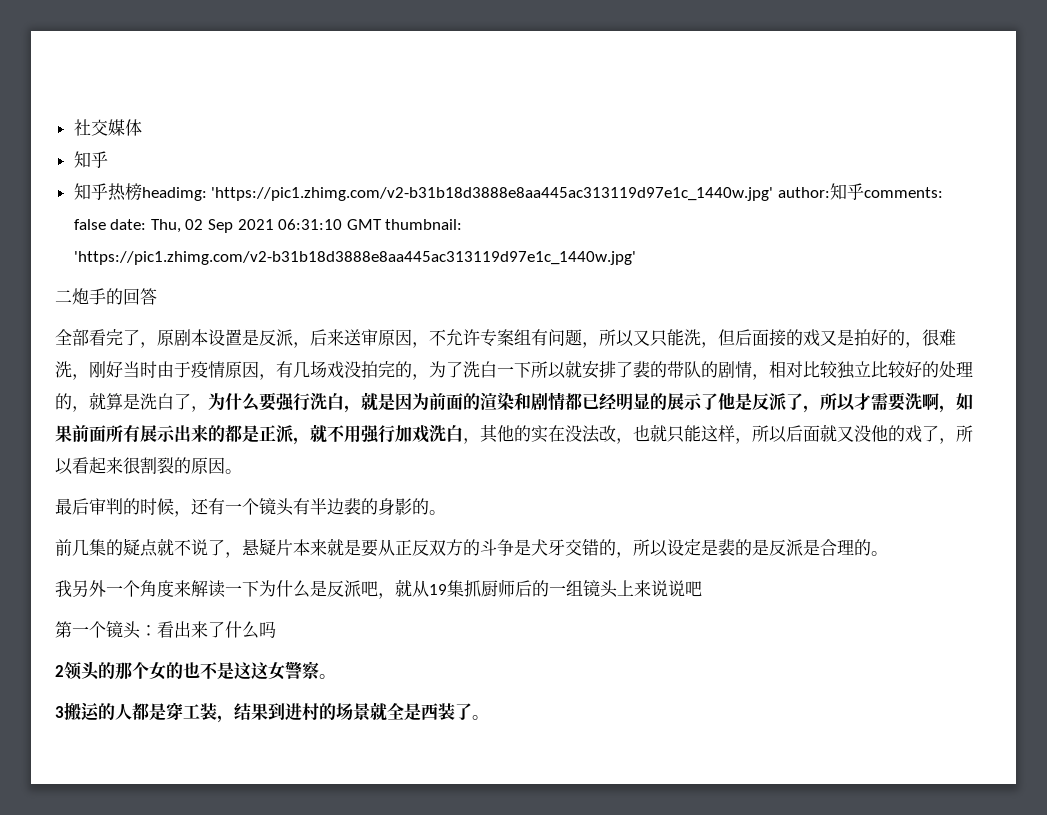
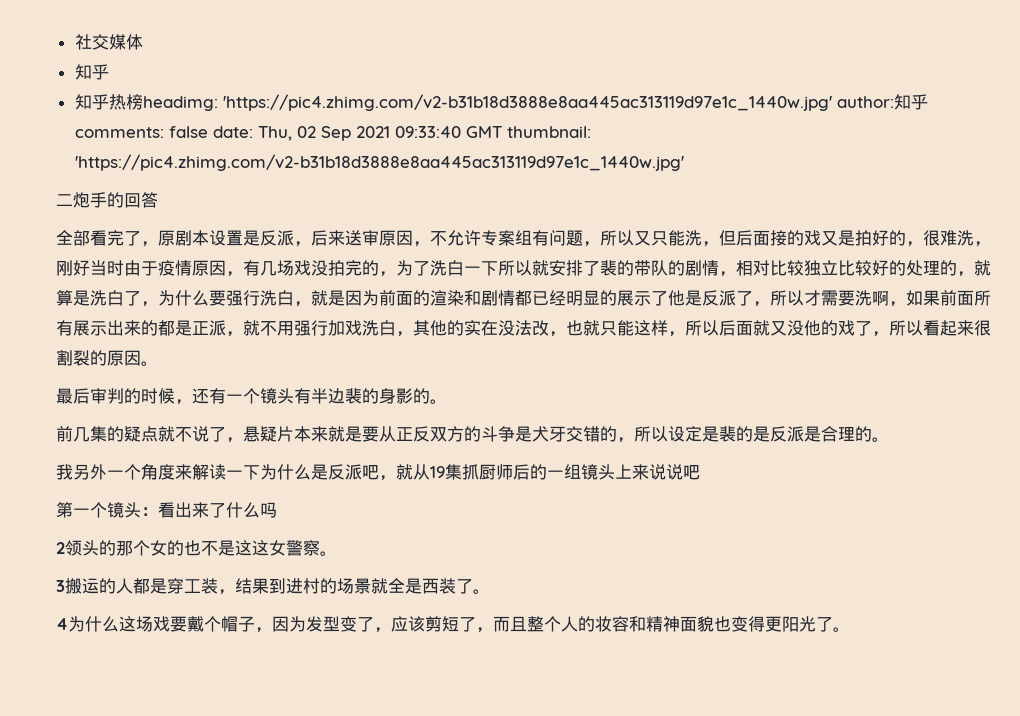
[211,187,774,201] 'https://pic1.zhimg.com/v2-b31b18d3888e8aa445ac313119d97e1c_1440w.jpg' -> [222,94,832,111] 'https://pic4.zhimg.com/v2-b31b18d3888e8aa445ac313119d97e1c_1440w.jpg'
[278,219,343,230] 06:31:10 -> [394,126,461,138] 09:33:40
[73,251,636,265] 'https://pic1.zhimg.com/v2-b31b18d3888e8aa445ac313119d97e1c_1440w.jpg' -> [74,154,684,171] 'https://pic4.zhimg.com/v2-b31b18d3888e8aa445ac313119d97e1c_1440w.jpg'
(489, 717) none -> [56,616,850,633] // 4为什么这场戏要戴个帽子，因为发型变了，应该剪短了，而且整个人的妆容和精神面貌也变得更阳光了。

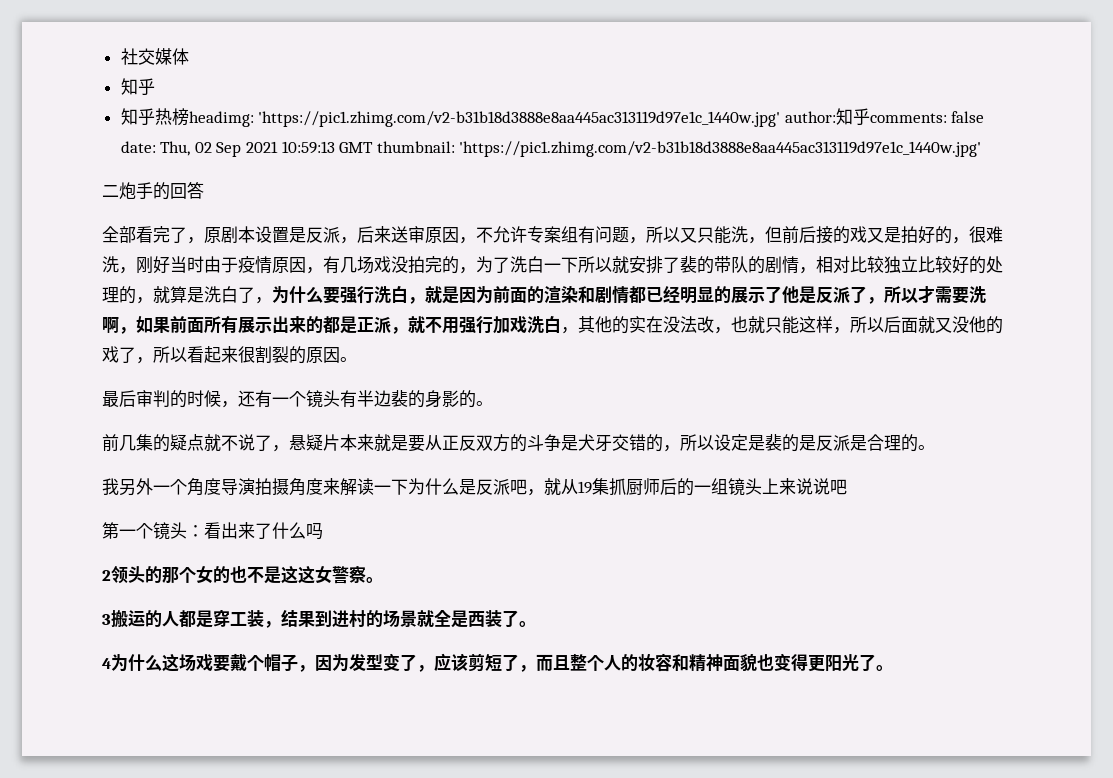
[222,94,832,111] 'https://pic4.zhimg.com/v2-b31b18d3888e8aa445ac313119d97e1c_1440w.jpg' -> [258,111,781,127] 'https://pic1.zhimg.com/v2-b31b18d3888e8aa445ac313119d97e1c_1440w.jpg'
[394,126,461,138] 09:33:40 -> [281,141,335,154] 10:59:13
[74,154,684,171] 'https://pic4.zhimg.com/v2-b31b18d3888e8aa445ac313119d97e1c_1440w.jpg' -> [459,141,982,157] 'https://pic1.zhimg.com/v2-b31b18d3888e8aa445ac313119d97e1c_1440w.jpg'
[736,230,770,246] 后面 -> [782,226,816,244] 前后
(175, 472) none -> [221,478,323,496] 导演拍摄角度

